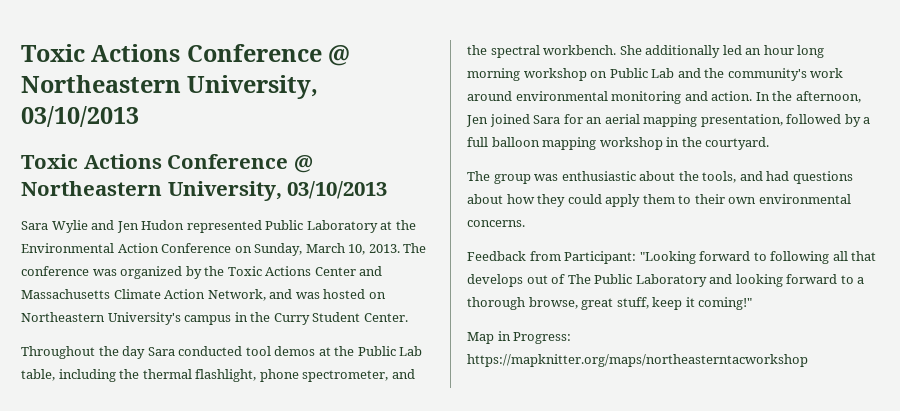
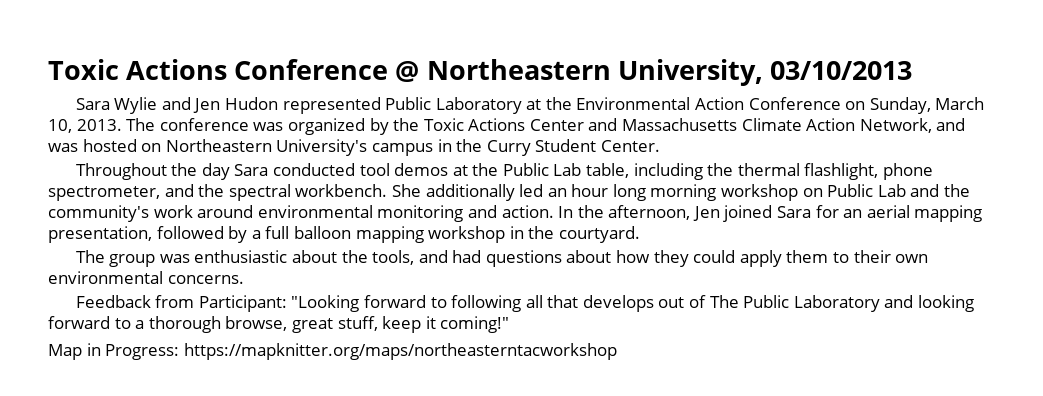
[21,44,351,66] [21,75,319,99] [21,106,139,127] [21,154,313,173] [21,181,388,201] Toxic Actions Conference @ Northeastern University, 03/10/2013 // Toxic Actions Conference @ Northeastern University, 03/10/2013 -> [48,59,912,86] Toxic Actions Conference @ Northeastern University, 03/10/2013

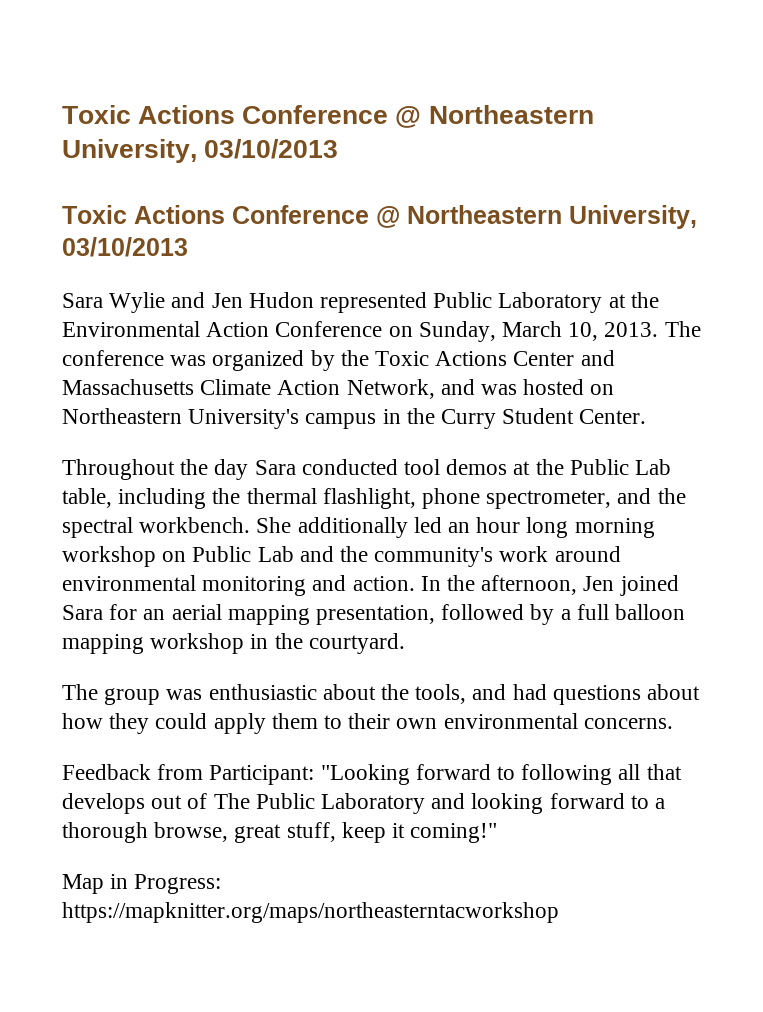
[48,59,912,86] Toxic Actions Conference @ Northeastern University, 03/10/2013 -> [62,105,594,128] [62,139,339,163] [62,205,697,229] [62,237,188,257] Toxic Actions Conference @ Northeastern University, 03/10/2013 // Toxic Actions Conference @ Northeastern University, 03/10/2013

